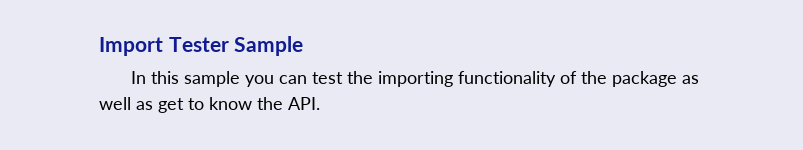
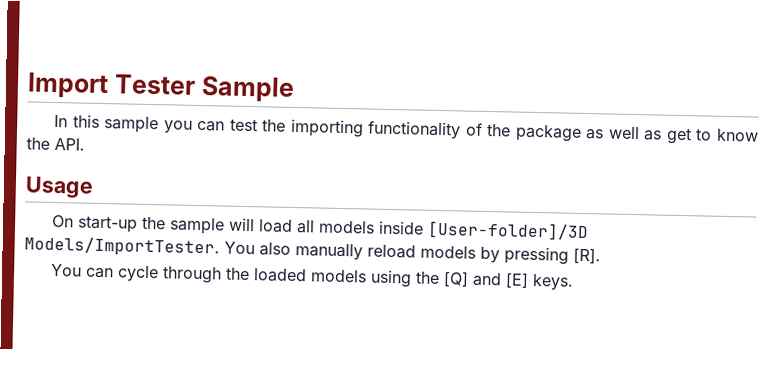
(320, 103) none -> [25,176,94,199] [51,214,589,242] [24,236,601,265] [49,263,574,291] // Usage // On start-up the sample will load all models inside [User-folder]/3D Models/ImportTester. You also manually reload models by pressing [R]. // You can cycle through the loaded models using the [Q] and [E] keys.

